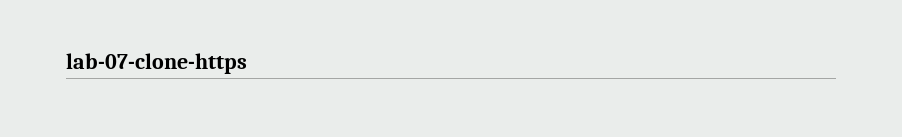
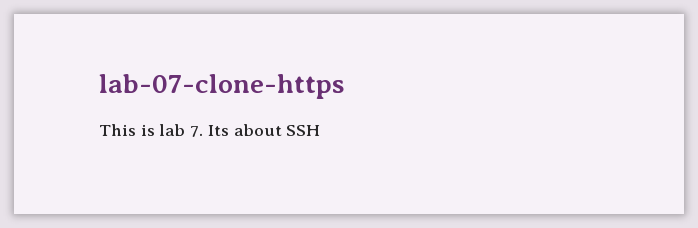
(247, 63) none -> [99,124,321,137] // This is lab 7. Its about SSH

